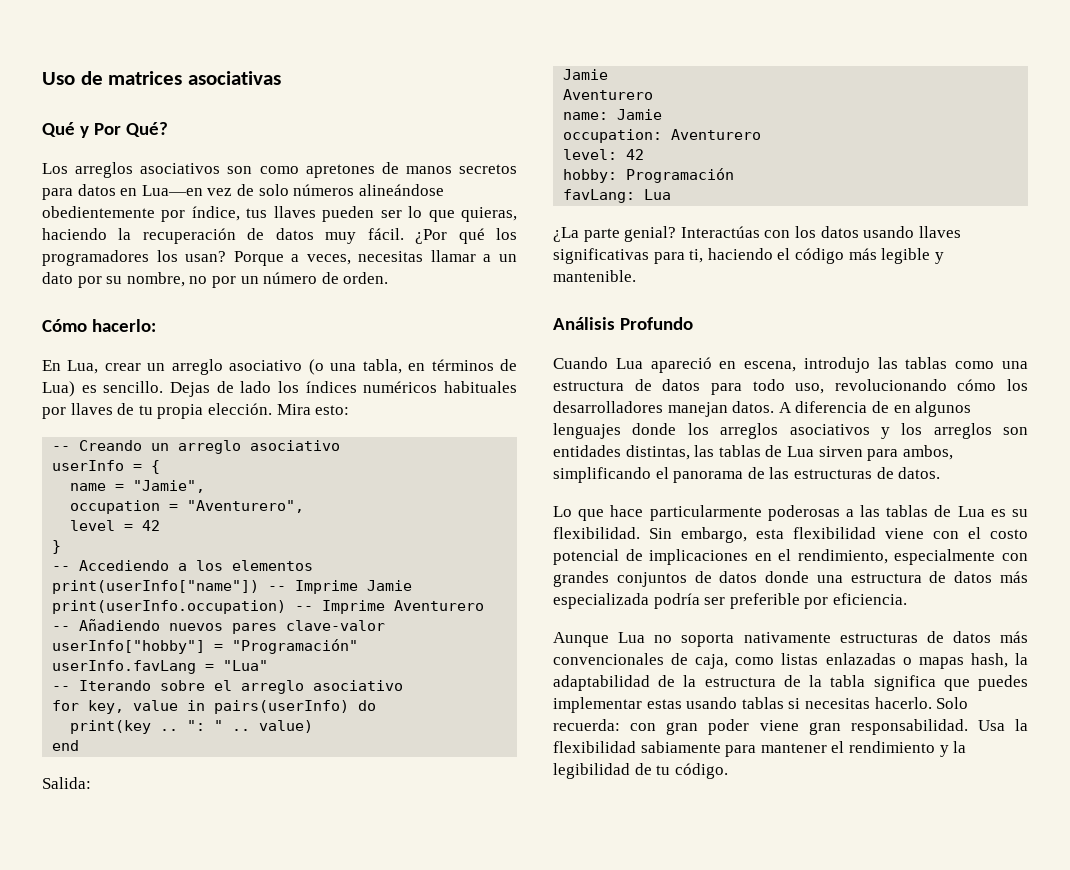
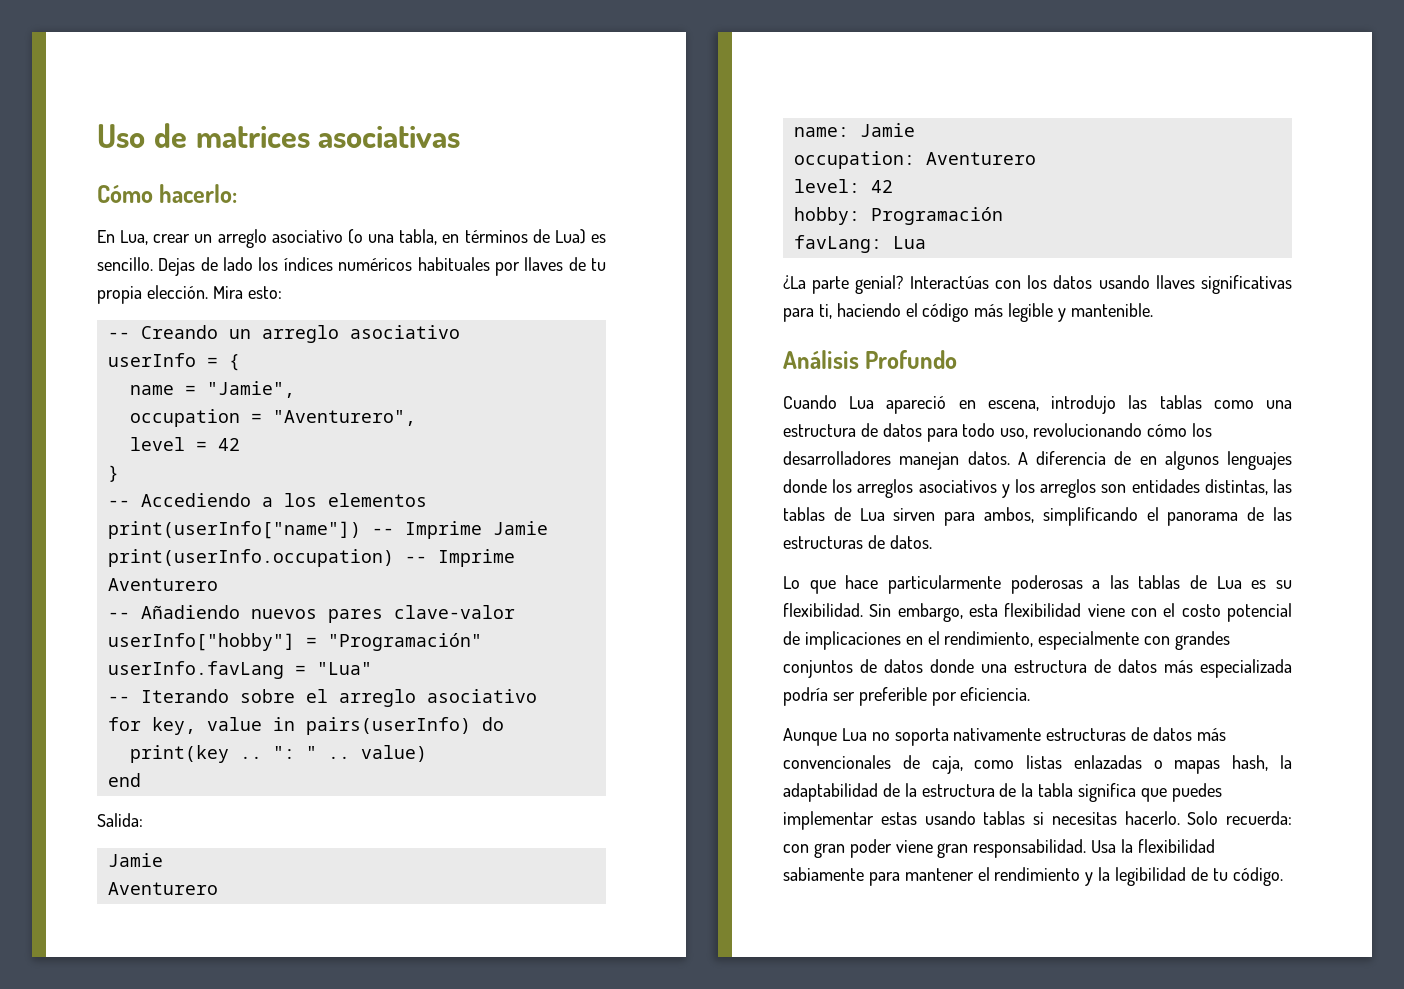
[42,122,168,138] [42,162,517,178] [42,184,444,200] [42,206,518,222] [42,228,517,244] [42,250,517,266] [42,272,389,288] // Qué y Por Qué? // Los arreglos asociativos son como apretones de manos secretos para datos en Lua—en vez de solo números alineándose obedientemente por índice, tus llaves pueden ser lo que quieras, haciendo la recuperación de datos muy fácil. ¿Por qué los programadores los usan? Porque a veces, necesitas llamar a un dato por su nombre, no por un número de orden. -> (461, 136) none

